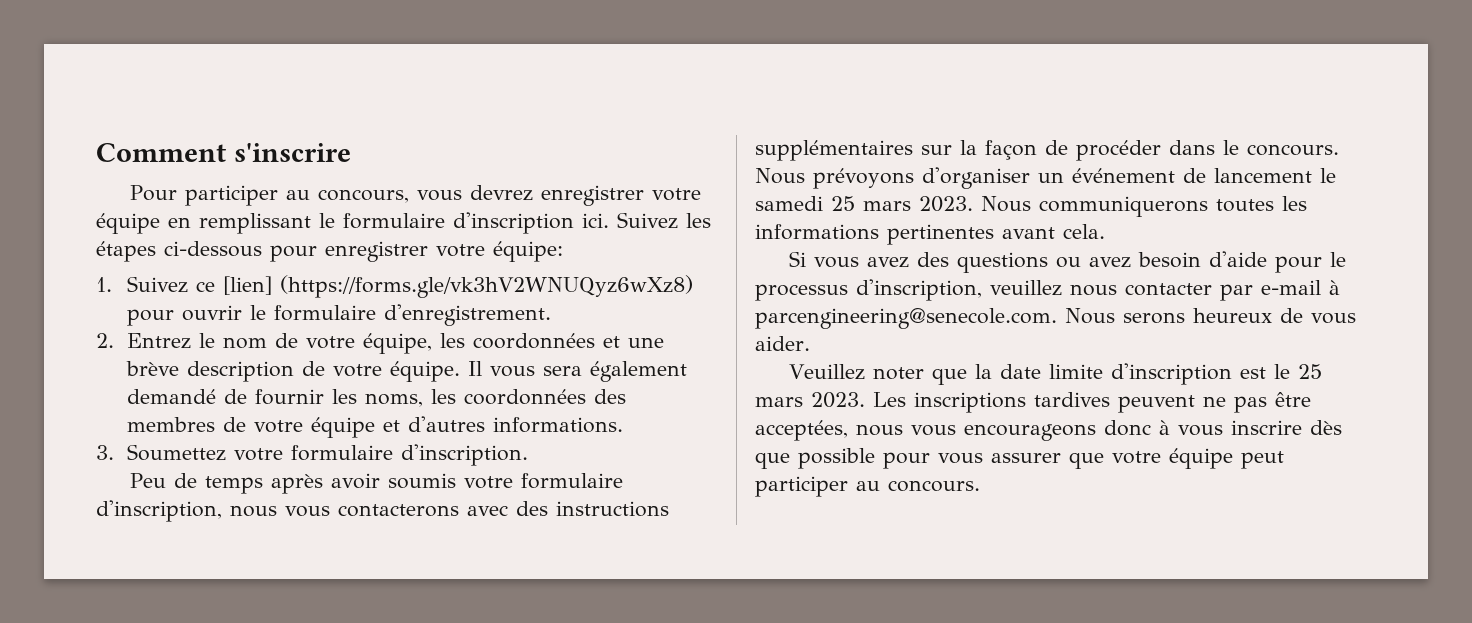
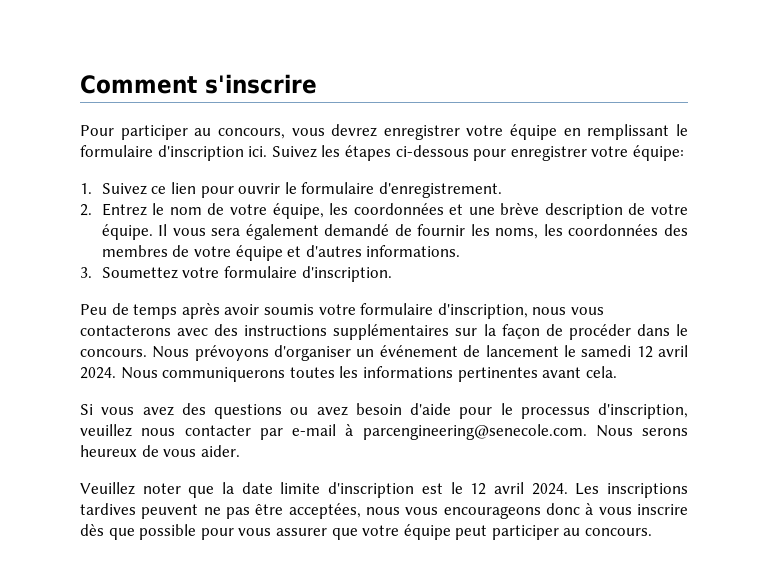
[223,275,694,298] [lien] (https://forms.gle/vk3hV2WNUQyz6wXz8) -> [170,182,196,194] lien
[831,196,973,212] 25 mars 2023. -> [636,345,689,358] [80,367,116,379] 12 avril 2024.
[1298,364,1323,379] [755,392,865,408] 25 mars 2023. -> [470,482,568,495] 12 avril 2024.

